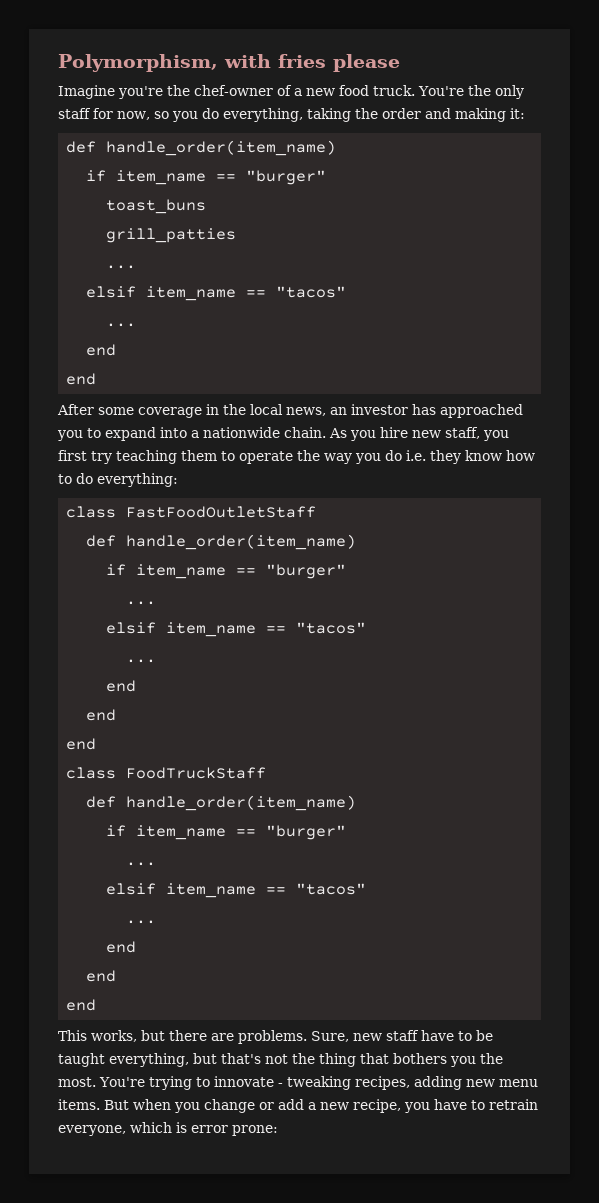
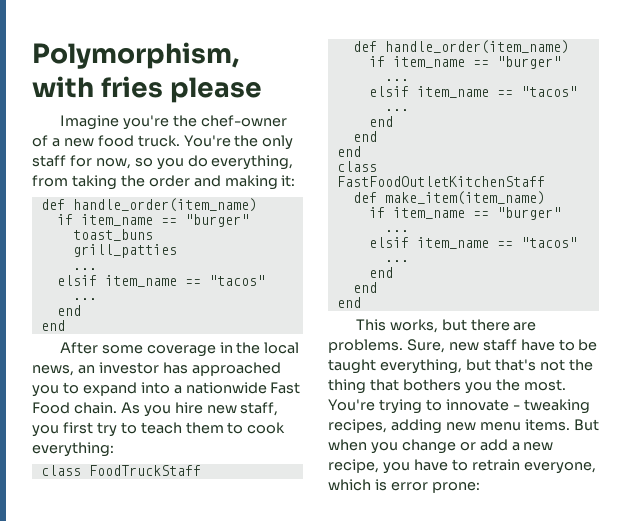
(303, 115) none -> [32,175,68,187] from
(280, 432) none -> [270,382,301,394] [32,402,70,414] Fast Food
[116,450,535,464] [58,473,93,484] teaching them to operate the way you do i.e. they know how to do -> [120,422,286,434] to teach them to cook
[126,506,317,518] FastFoodOutletStaff -> [88,465,201,476] FoodTruckStaff
[126,767,267,779] [86,795,357,811] FoodTruckStaff // def handle_order(item_name) -> [336,176,545,187] [352,191,545,205] FastFoodOutletKitchenStaff // def make_item(item_name)

